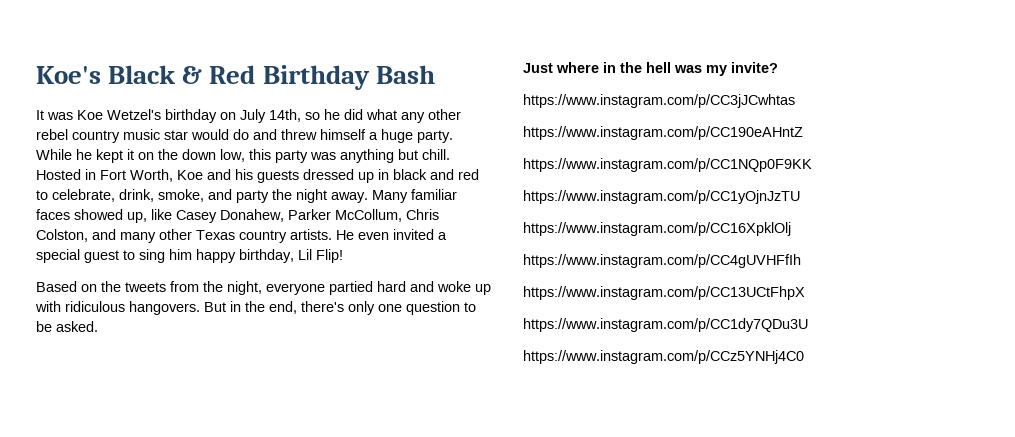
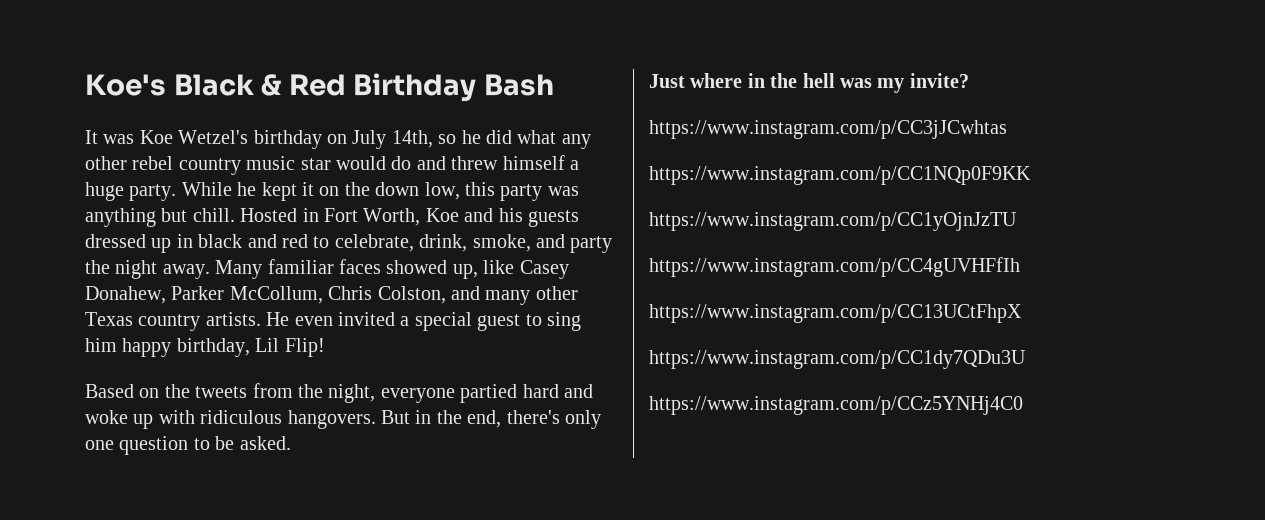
[523,126,803,140] // https://www.instagram.com/p/CC190eAHntZ -> (1007, 129) none
[523,222,791,236] // https://www.instagram.com/p/CC16XpklOlj -> (1017, 221) none

